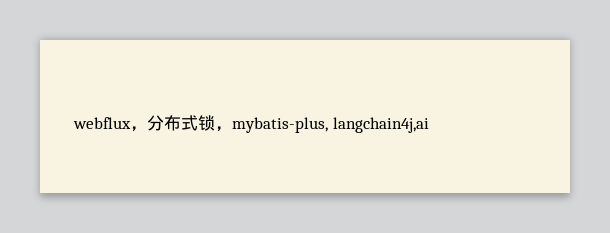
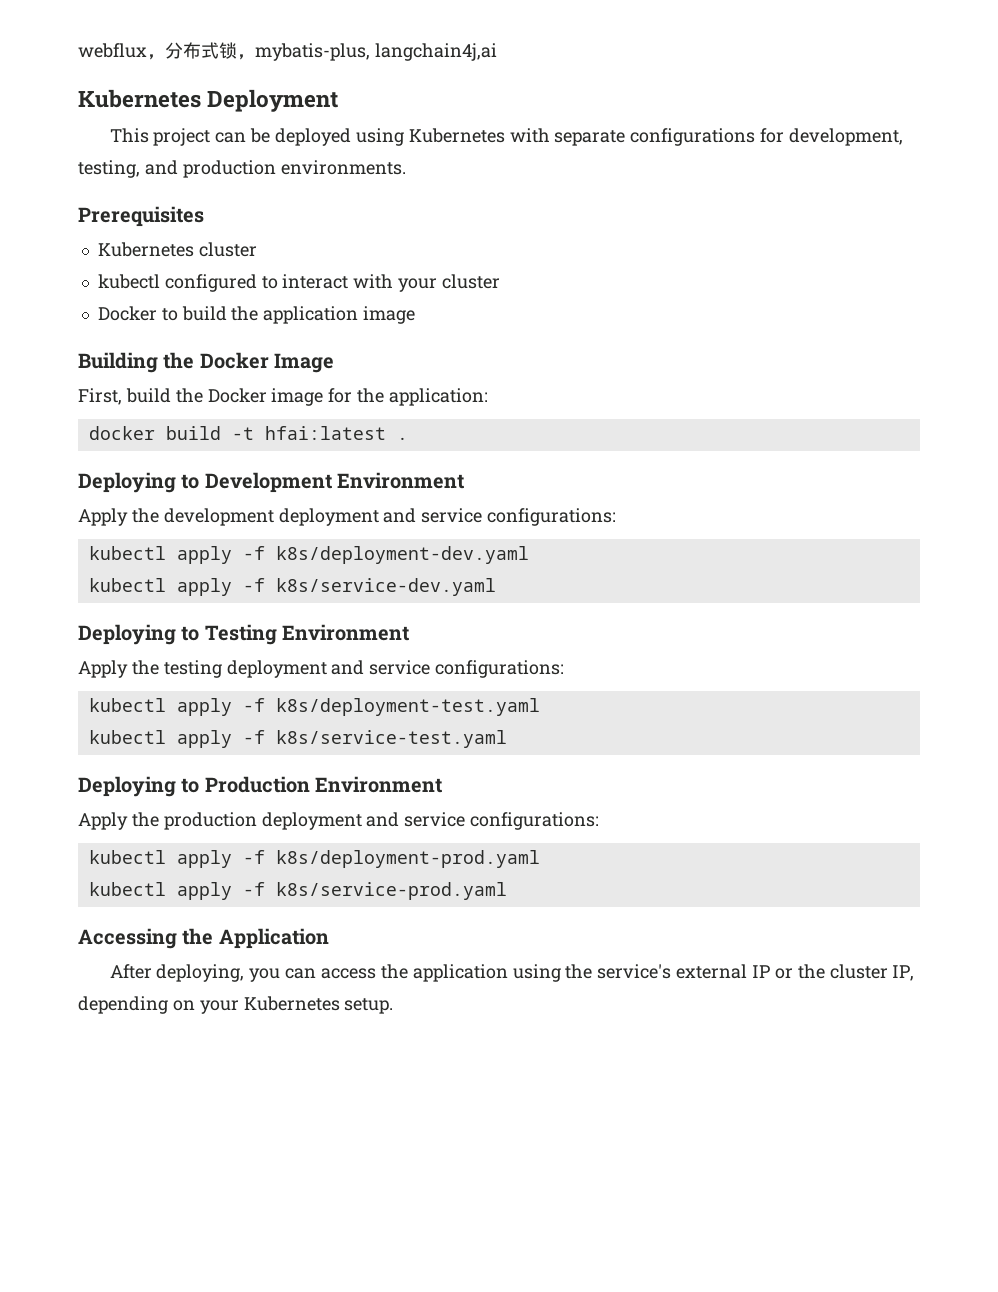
(429, 125) none -> [78,89,339,112] [109,128,904,146] [78,160,406,178] [78,206,204,227] [97,242,257,257] [97,274,500,292] [97,306,416,324] [78,352,335,373] [78,388,489,406] [88,426,408,440] [78,472,465,493] [78,508,617,526] [88,546,529,564] [88,578,496,596] [78,624,410,645] [78,660,565,678] [88,698,540,716] [88,730,507,748] [78,776,443,797] [78,812,600,830] [88,850,540,868] [88,882,507,900] [78,928,329,949] [109,964,915,982] [78,996,394,1014] // Kubernetes Deployment // This project can be deployed using Kubernetes with separate configurations for development, testing, and production environments. // Prerequisites // Kubernetes cluster // kubectl configured to interact with your cluster // Docker to build the application image // Building the Docker Image // First, build the Docker image for the application: // docker build -t hfai:latest . // Deploying to Development Environment // Apply the development deployment and service configurations: // kubectl apply -f k8s/deployment-dev.yaml // kubectl apply -f k8s/service-dev.yaml // Deploying to Testing Environment // Apply the testing deployment and service configurations: // kubectl apply -f k8s/deployment-test.yaml // kubectl apply -f k8s/service-test.yaml // Deploying to Production Environment // Apply the production deployment and service configurations: // kubectl apply -f k8s/deployment-prod.yaml // kubectl apply -f k8s/service-prod.yaml // Accessing the Application // After deploying, you can access the application using the service's external IP or the cluster IP, depending on your Kubernetes setup.

